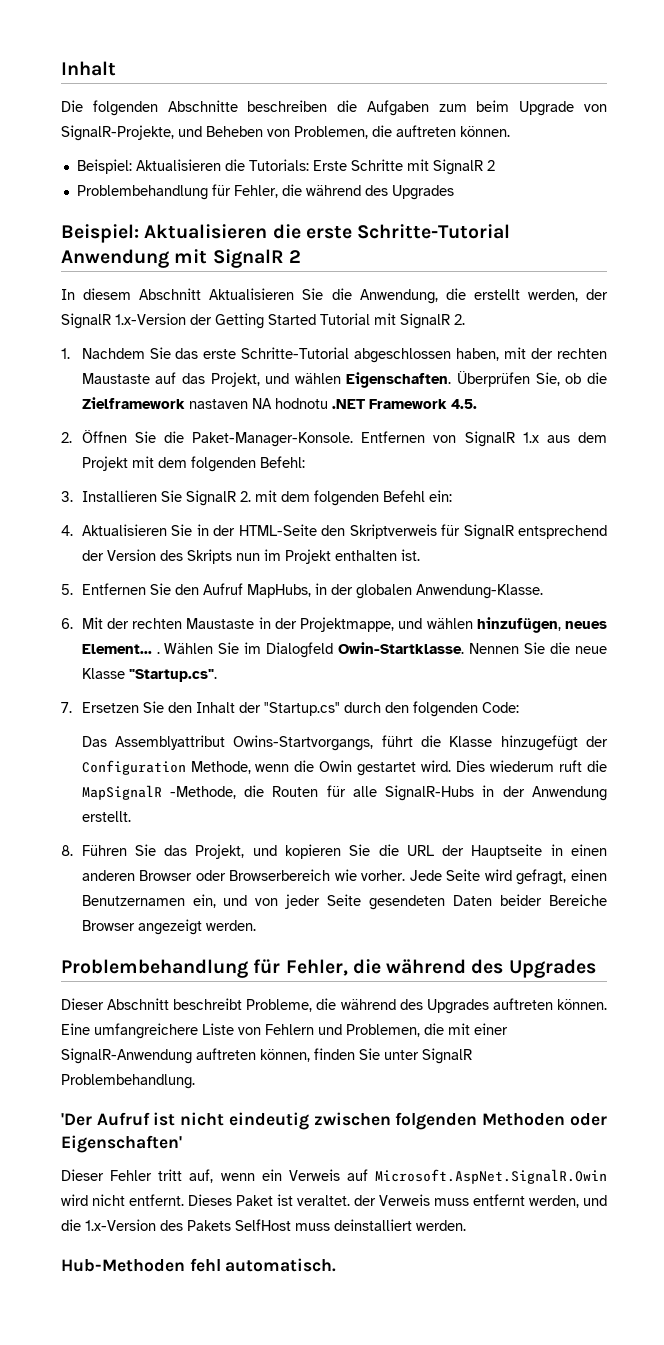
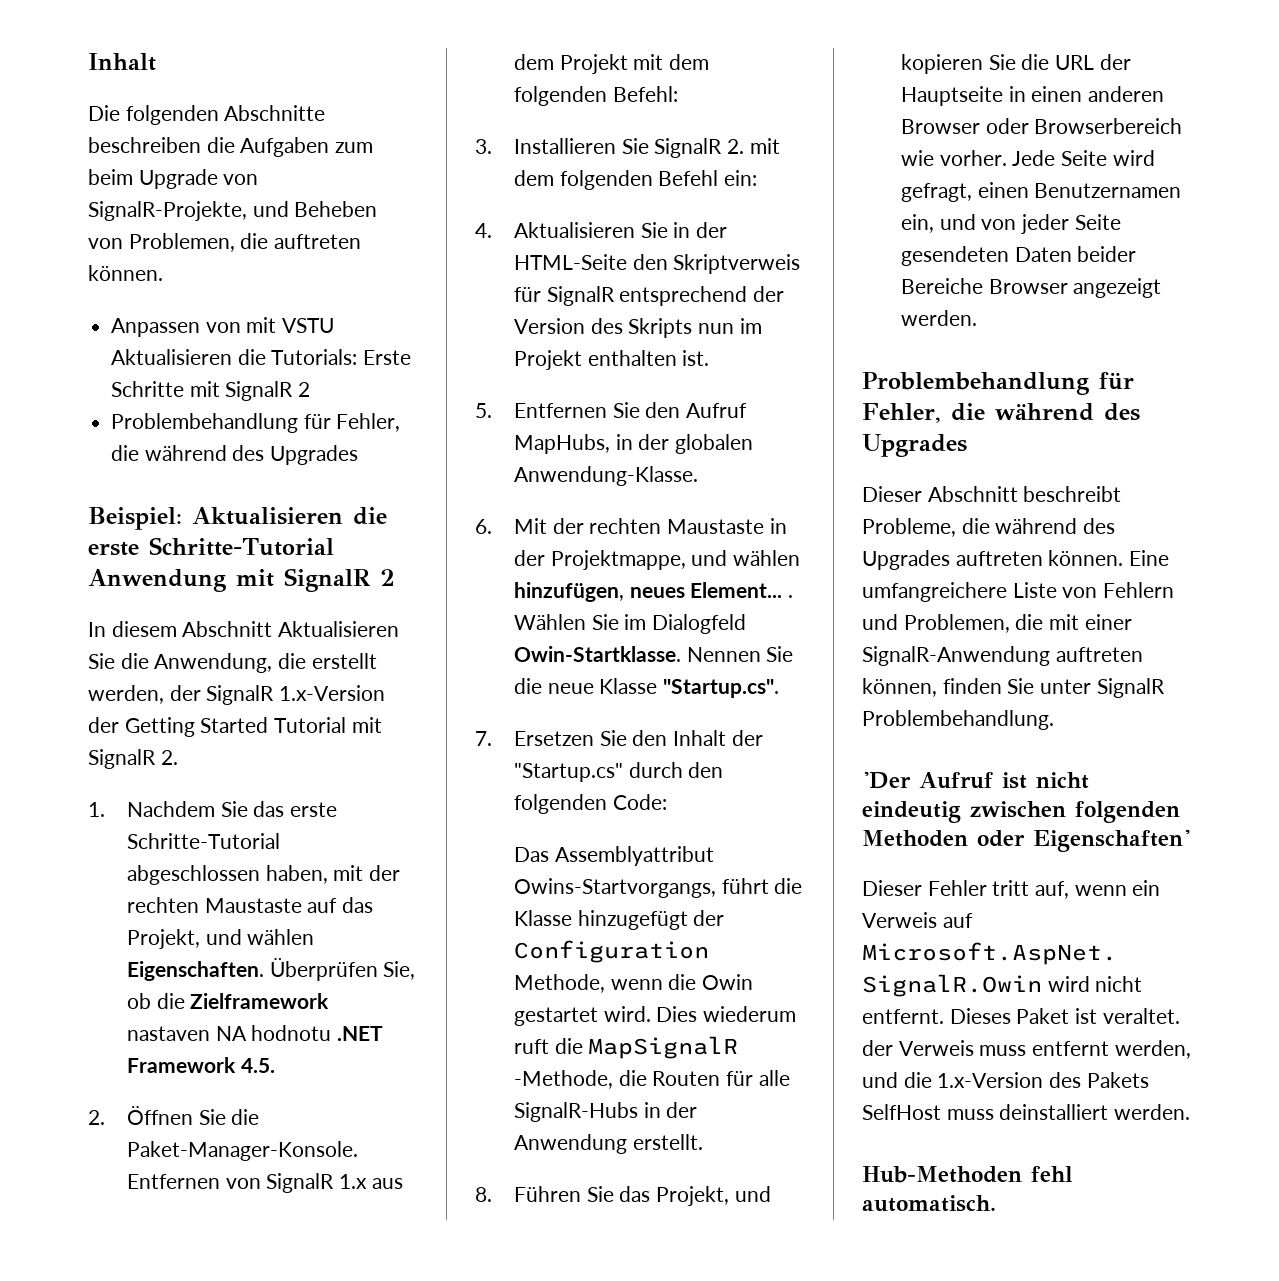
[76,159,132,174] Beispiel: -> [111,317,335,337] Anpassen von mit VSTU

